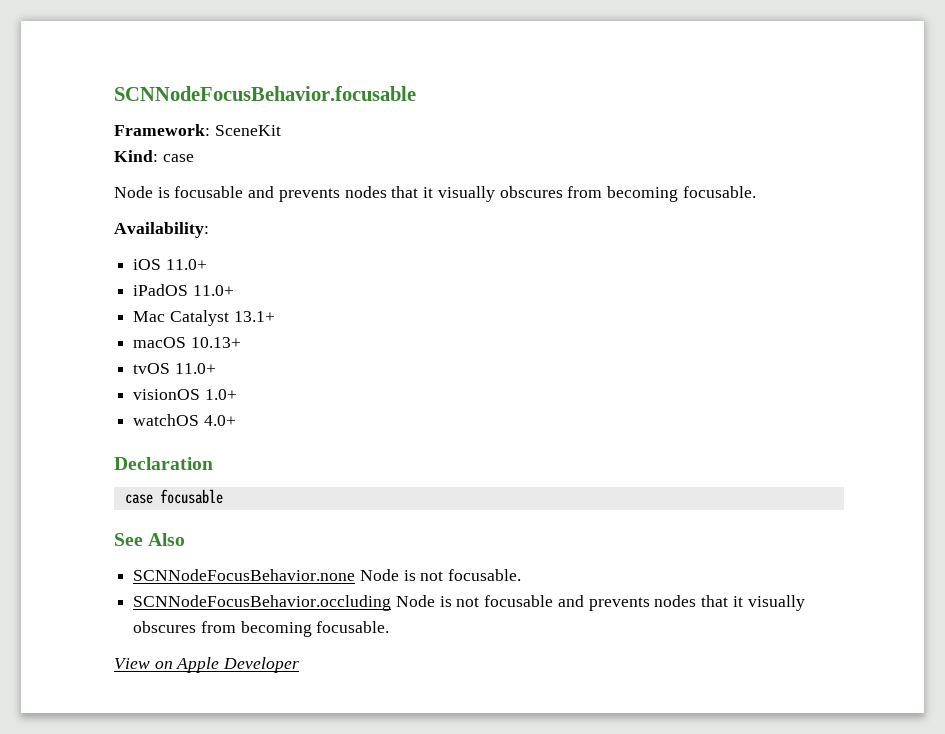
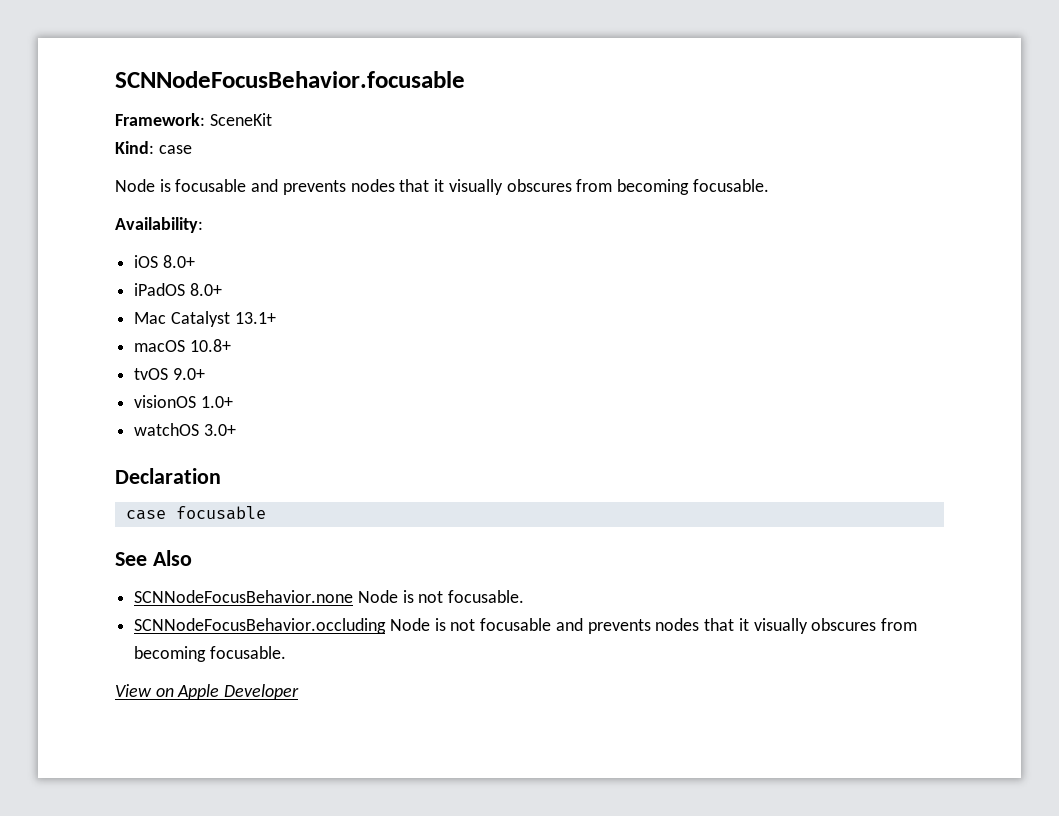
[165,259,207,270] 11.0+ -> [162,255,195,268] 8.0+
[192,285,234,296] 11.0+ -> [189,283,222,296] 8.0+
[190,337,241,348] 10.13+ -> [189,339,231,352] 10.8+
[174,363,216,374] 11.0+ -> [172,368,205,380] 9.0+
[203,415,236,426] 4.0+ -> [203,424,236,436] 3.0+

